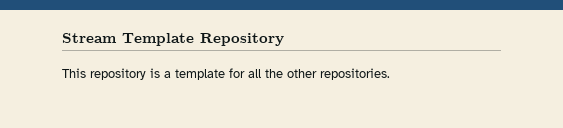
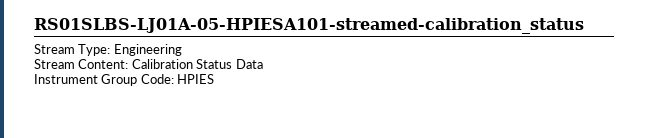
[62,33,284,46] [62,68,390,80] Stream Template Repository // This repository is a template for all the other repositories. -> [34,18,584,34] [34,44,182,56] [34,59,263,69] [34,74,215,86] RS01SLBS-LJ01A-05-HPIESA101-streamed-calibration_status // Stream Type: Engineering // Stream Content: Calibration Status Data // Instrument Group Code: HPIES

